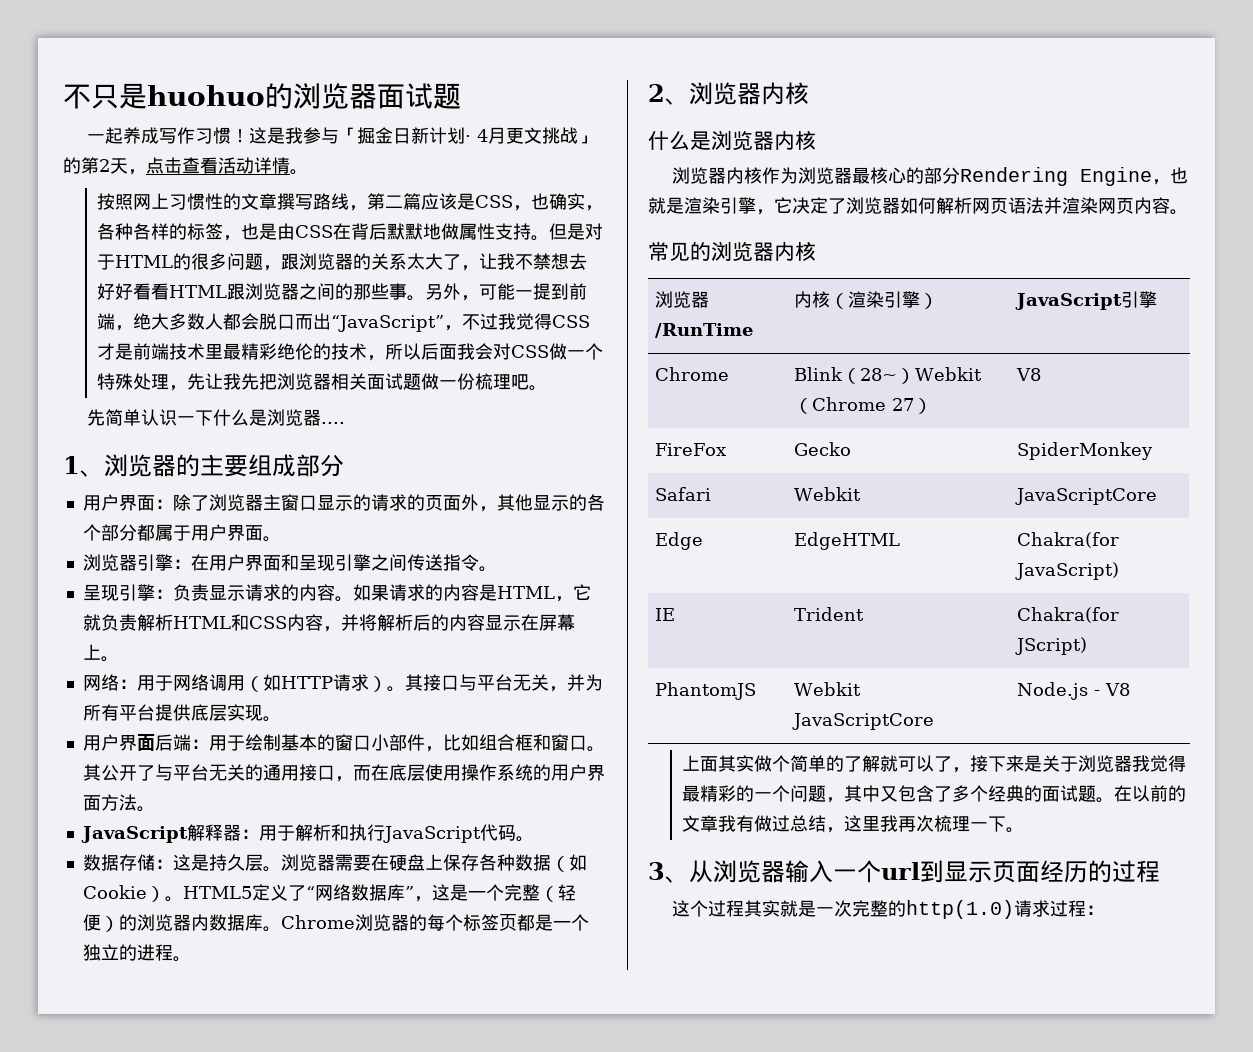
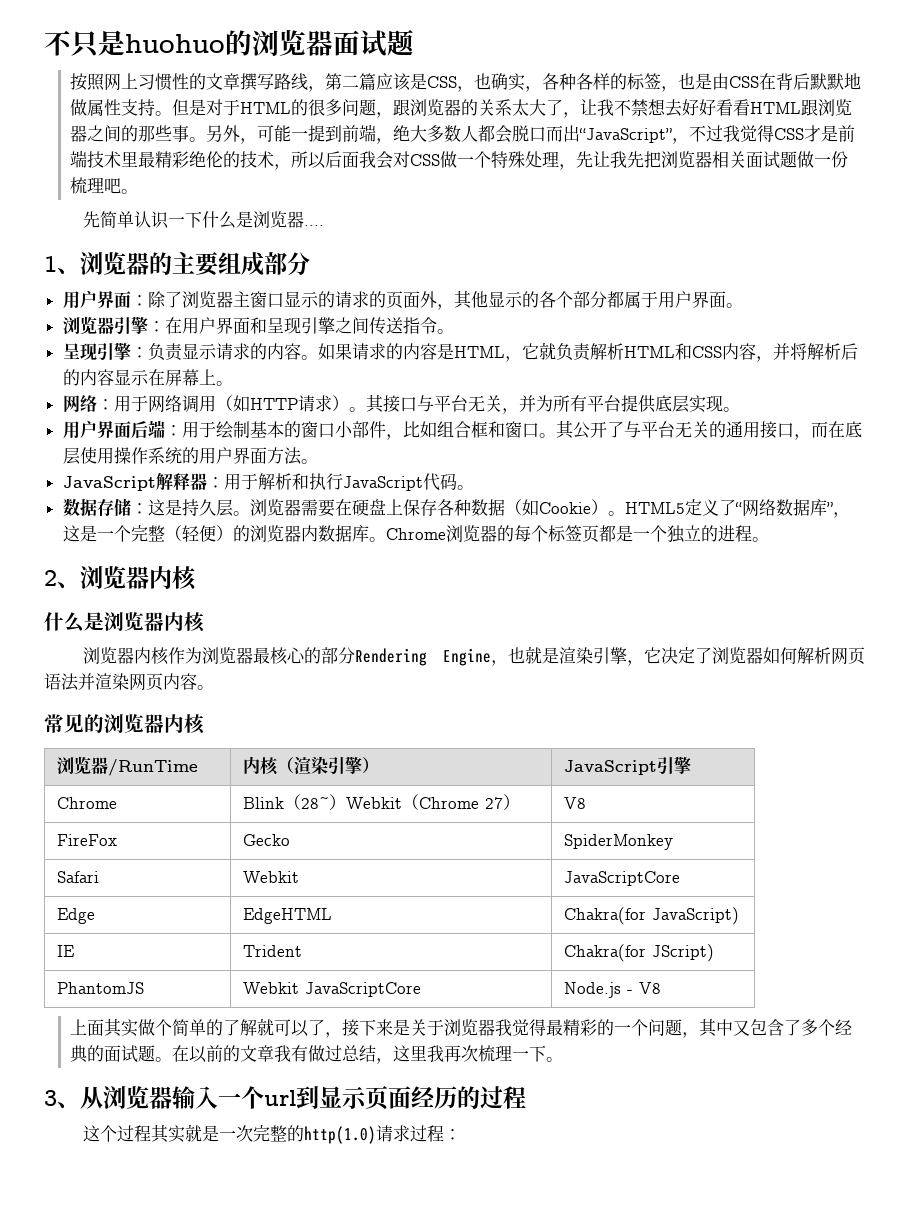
[86,127,596,144] [63,157,308,175] // 一起养成写作习惯！这是我参与「掘金日新计划· 4月更文挑战」的第2天，点击查看活动详情。 -> (414, 42) none

